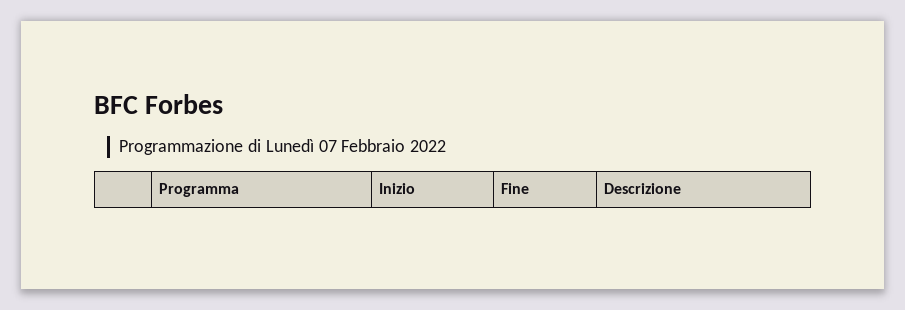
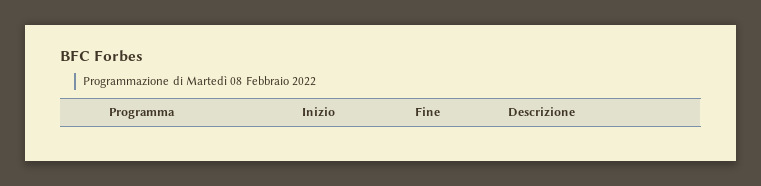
[265,139,337,152] Lunedì 07 -> [185,76,243,85] Martedì 08

